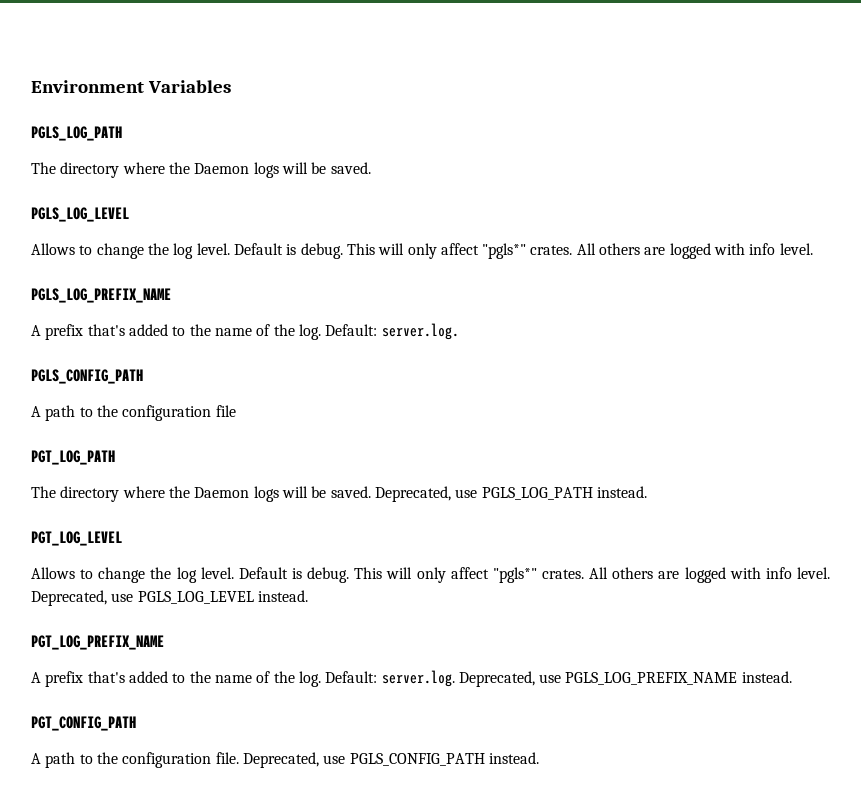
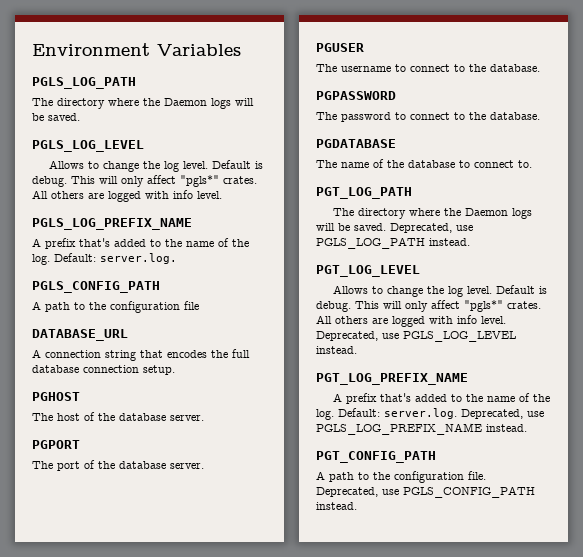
(236, 411) none -> [32,329,128,341] [32,349,250,361] [32,365,175,375] [32,392,80,401] [32,412,204,421] [32,440,80,449] [32,460,204,471] [316,43,364,52] [316,64,540,72] [316,91,396,100] [316,112,540,122] [316,139,396,148] [316,159,532,168] // DATABASE_URL // A connection string that encodes the full database connection setup. // PGHOST // The host of the database server. // PGPORT // The port of the database server. // PGUSER // The username to connect to the database. // PGPASSWORD // The password to connect to the database. // PGDATABASE // The name of the database to connect to.

